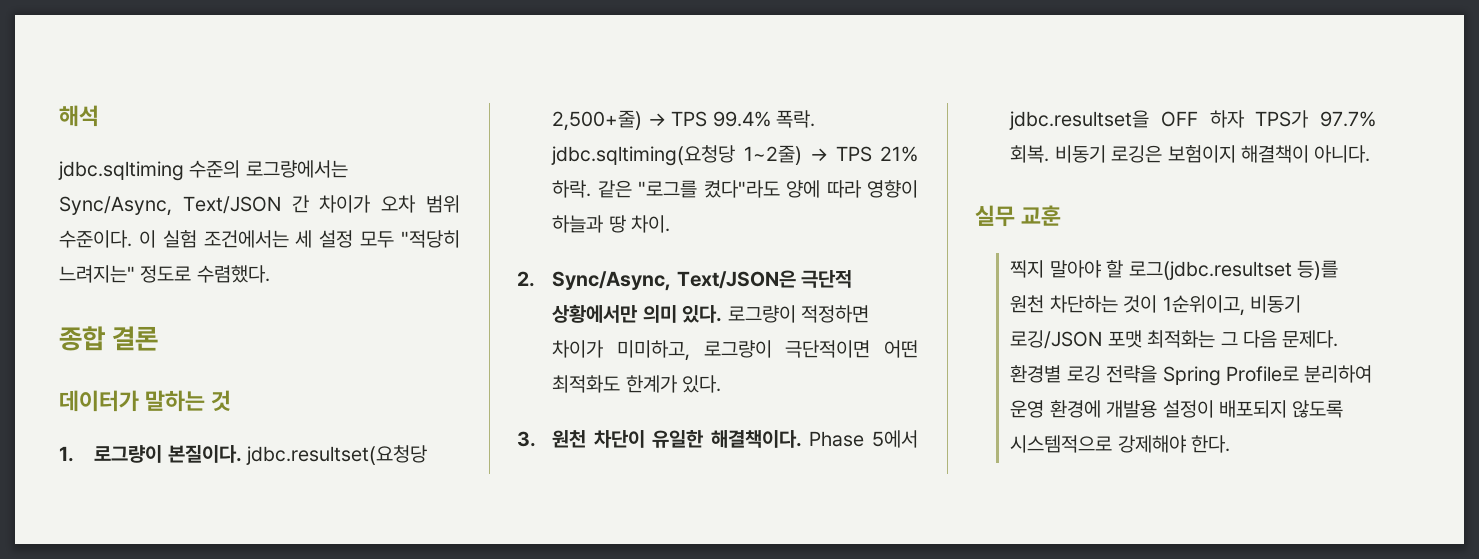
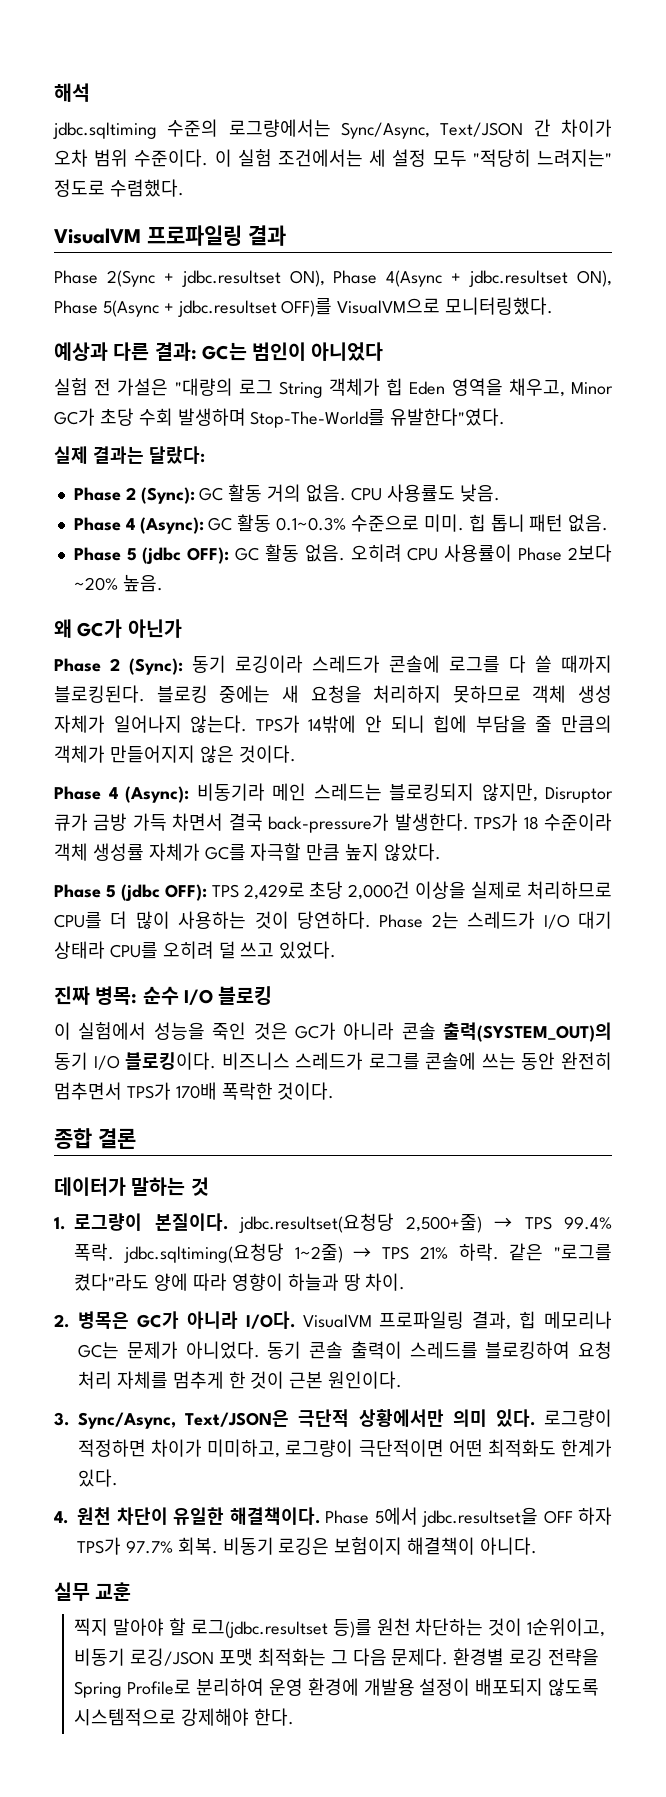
(270, 274) none -> [54,225,286,246] [54,270,613,287] [54,297,554,317] [54,342,384,361] [54,378,613,398] [54,408,506,428] [54,446,205,464] [73,484,500,504] [73,514,609,534] [73,544,612,564] [73,574,163,592] [54,619,182,638] [54,655,612,675] [54,685,612,703] [54,715,613,733] [54,745,296,763] [54,783,613,803] [54,813,612,833] [54,843,442,861] [54,881,612,901] [54,911,612,929] [54,941,337,959] [54,986,273,1005] [54,1022,612,1042] [54,1052,612,1070] [54,1082,335,1100] // VisualVM 프로파일링 결과 // Phase 2(Sync + jdbc.resultset ON), Phase 4(Async + jdbc.resultset ON), Phase 5(Async + jdbc.resultset OFF)를 VisualVM으로 모니터링했다. // 예상과 다른 결과: GC는 범인이 아니었다 // 실험 전 가설은 "대량의 로그 String 객체가 힙 Eden 영역을 채우고, Minor GC가 초당 수회 발생하며 Stop-The-World를 유발한다"였다. // 실제 결과는 달랐다: // Phase 2 (Sync): GC 활동 거의 없음. CPU 사용률도 낮음. // Phase 4 (Async): GC 활동 0.1~0.3% 수준으로 미미. 힙 톱니 패턴 없음. // Phase 5 (jdbc OFF): GC 활동 없음. 오히려 CPU 사용률이 Phase 2보다 ~20% 높음. // 왜 GC가 아닌가 // Phase 2 (Sync): 동기 로깅이라 스레드가 콘솔에 로그를 다 쓸 때까지 블로킹된다. 블로킹 중에는 새 요청을 처리하지 못하므로 객체 생성 자체가 일어나지 않는다. TPS가 14밖에 안 되니 힙에 부담을 줄 만큼의 객체가 만들어지지 않은 것이다. // Phase 4 (Async): 비동기라 메인 스레드는 블로킹되지 않지만, Disruptor 큐가 금방 가득 차면서 결국 back-pressure가 발생한다. TPS가 18 수준이라 객체 생성률 자체가 GC를 자극할 만큼 높지 않았다. // Phase 5 (jdbc OFF): TPS 2,429로 초당 2,000건 이상을 실제로 처리하므로 CPU를 더 많이 사용하는 것이 당연하다. Phase 2는 스레드가 I/O 대기 상태라 CPU를 오히려 덜 쓰고 있었다. // 진짜 병목: 순수 I/O 블로킹 // 이 실험에서 성능을 죽인 것은 GC가 아니라 콘솔 출력(SYSTEM_OUT)의 동기 I/O 블로킹이다. 비즈니스 스레드가 로그를 콘솔에 쓰는 동안 완전히 멈추면서 TPS가 170배 폭락한 것이다.
(535, 279) none -> [78,1311,612,1330] [78,1341,612,1359] [78,1371,403,1389] [54,1412,69,1426] 병목은 GC가 아니라 I/O다. VisualVM 프로파일링 결과, 힙 메모리나 GC는 문제가 아니었다. 동기 콘솔 출력이 스레드를 블로킹하여 요청 처리 자체를 멈추게 한 것이 근본 원인이다. // 3.
[517,431,536,447] 3. -> [54,1511,68,1524] 4.

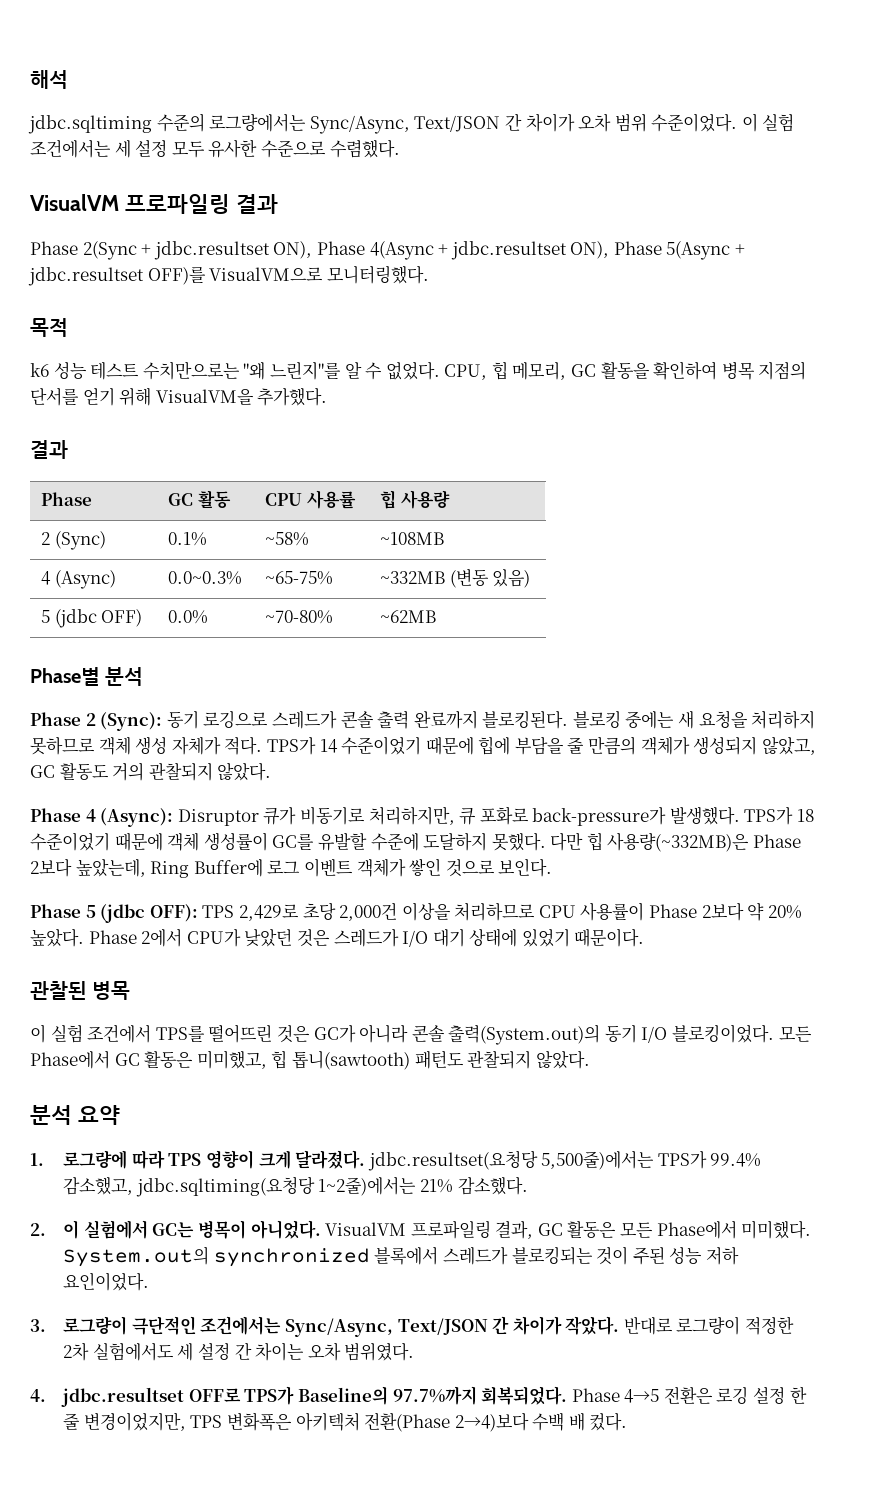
[134,149,209,167] 수준이다. -> [651,113,738,132] 수준이었다.
[472,149,612,167] [54,179,105,197] "적당히 느려지는" 정도로 -> [208,139,326,158] 유사한 수준으로
[54,342,384,361] [54,378,613,398] [54,408,506,428] [54,446,205,464] [73,484,500,504] [73,514,609,534] [73,544,612,564] [73,574,163,592] [54,619,182,638] [54,655,612,675] 예상과 다른 결과: GC는 범인이 아니었다 // 실험 전 가설은 "대량의 로그 String 객체가 힙 Eden 영역을 채우고, Minor GC가 초당 수회 발생하며 Stop-The-World를 유발한다"였다. // 실제 결과는 달랐다: // Phase 2 (Sync): GC 활동 거의 없음. CPU 사용률도 낮음. // Phase 4 (Async): GC 활동 0.1~0.3% 수준으로 미미. 힙 톱니 패턴 없음. // Phase 5 (jdbc OFF): GC 활동 없음. 오히려 CPU 사용률이 Phase 2보다 ~20% 높음. // 왜 GC가 아닌가 // Phase 2 (Sync): 동기 로깅이라 스레드가 콘솔에 로그를 다 쓸 때까지 -> [30,318,68,337] [30,361,807,380] [30,387,328,406] [30,440,68,459] [41,492,93,506] [168,490,231,508] [265,490,356,509] [380,490,450,509] [41,531,106,550] [168,532,208,546] [265,532,310,546] [380,532,445,545] [41,570,116,589] [168,571,243,585] [265,571,334,585] [380,568,531,588] [41,609,143,628] [168,610,209,624] [265,610,334,624] [380,610,437,623] [30,667,144,686] [30,710,478,731] 목적 // k6 성능 테스트 수치만으로는 "왜 느린지"를 알 수 없었다. CPU, 힙 메모리, GC 활동을 확인하여 병목 지점의 단서를 얻기 위해 VisualVM을 추가했다. // 결과 // Phase | GC 활동 | CPU 사용률 | 힙 사용량 // 2 (Sync) | 0.1% | ~58% | ~108MB // 4 (Async) | 0.0~0.3% | ~65-75% | ~332MB (변동 있음) // 5 (jdbc OFF) | 0.0% | ~70-80% | ~62MB // Phase별 분석 // Phase 2 (Sync): 동기 로깅으로 스레드가 콘솔 출력 완료까지
[113,715,425,733] 일어나지 않는다. TPS가 14밖에 안 되니 -> [224,736,474,755] 적다. TPS가 14 수준이었기 때문에
[109,745,296,763] [54,783,613,803] [54,813,612,833] [54,843,442,861] 만들어지지 않은 것이다. // Phase 4 (Async): 비동기라 메인 스레드는 블로킹되지 않지만, Disruptor 큐가 금방 가득 차면서 결국 back-pressure가 발생한다. TPS가 18 수준이라 객체 생성률 자체가 GC를 자극할 만큼 높지 않았다. -> [693,736,816,755] [30,762,272,781] [30,806,815,827] [30,832,802,852] [30,858,553,878] 생성되지 않았고, GC 활동도 거의 관찰되지 않았다. // Phase 4 (Async): Disruptor 큐가 비동기로 처리하지만, 큐 포화로 back-pressure가 발생했다. TPS가 18 수준이었기 때문에 객체 생성률이 GC를 유발할 수준에 도달하지 못했다. 다만 힙 사용량(~332MB)은 Phase 2보다 높았는데, Ring Buffer에 로그 이벤트 객체가 쌓인 것으로 보인다.
[471,881,612,899] [54,911,612,929] [54,941,337,959] [54,986,273,1005] [54,1022,247,1040] 실제로 처리하므로 CPU를 더 많이 사용하는 것이 당연하다. Phase 2는 스레드가 I/O 대기 상태라 CPU를 오히려 덜 쓰고 있었다. // 진짜 병목: 순수 I/O 블로킹 // 이 실험에서 성능을 죽인 -> [454,902,802,921] [30,928,645,947] [30,981,131,1000] [30,1024,273,1043] 처리하므로 CPU 사용률이 Phase 2보다 약 20% 높았다. Phase 2에서 CPU가 낮았던 것은 스레드가 I/O 대기 상태에 있었기 때문이다. // 관찰된 병목 // 이 실험 조건에서 TPS를 떨어뜨린
[443,1022,612,1042] 출력(SYSTEM_OUT)의 -> [448,1024,601,1045] 출력(System.out)의
[125,1052,612,1070] [54,1082,335,1100] [54,1128,136,1149] [54,1177,209,1196] [54,1213,613,1233] [74,1243,612,1263] [74,1273,406,1291] [54,1311,612,1330] [78,1341,612,1359] [78,1371,403,1389] [54,1409,613,1429] [78,1439,613,1458] [78,1469,118,1487] [54,1507,612,1527] [77,1537,538,1555] [54,1582,132,1601] [74,1618,606,1638] [74,1648,600,1666] [74,1678,600,1698] [74,1708,295,1726] 블로킹이다. 비즈니스 스레드가 로그를 콘솔에 쓰는 동안 완전히 멈추면서 TPS가 170배 폭락한 것이다. // 종합 결론 // 데이터가 말하는 것 // 1. 로그량이 본질이다. jdbc.resultset(요청당 2,500+줄) → TPS 99.4% 폭락. jdbc.sqltiming(요청당 1~2줄) → TPS 21% 하락. 같은 "로그를 켰다"라도 양에 따라 영향이 하늘과 땅 차이. // 2. 병목은 GC가 아니라 I/O다. VisualVM 프로파일링 결과, 힙 메모리나 GC는 문제가 아니었다. 동기 콘솔 출력이 스레드를 블로킹하여 요청 처리 자체를 멈추게 한 것이 근본 원인이다. // 3. Sync/Async, Text/JSON은 극단적 상황에서만 의미 있다. 로그량이 적정하면 차이가 미미하고, 로그량이 극단적이면 어떤 최적화도 한계가 있다. // 4. 원천 차단이 유일한 해결책이다. Phase 5에서 jdbc.resultset을 OFF 하자 TPS가 97.7% 회복. 비동기 로깅은 보험이지 해결책이 아니다. // 실무 교훈 // 찍지 말아야 할 로그(jdbc.resultset 등)를 원천 차단하는 것이 1순위이고, 비동기 로깅/JSON 포맷 최적화는 그 다음 문제다. 환경별 로깅 전략을 Spring Profile로 분리하여 운영 환경에 개발용 설정이 배포되지 않도록 시스템적으로 강제해야 한다. -> [672,1024,812,1043] [30,1050,590,1070] [30,1105,120,1125] [30,1150,762,1171] [63,1176,528,1197] [30,1220,812,1239] [63,1246,739,1267] [63,1272,150,1291] [30,1316,795,1337] [63,1342,415,1361] [30,1386,807,1407] [63,1412,628,1432] 블로킹이었다. 모든 Phase에서 GC 활동은 미미했고, 힙 톱니(sawtooth) 패턴도 관찰되지 않았다. // 분석 요약 // 1. 로그량에 따라 TPS 영향이 크게 달라졌다. jdbc.resultset(요청당 5,500줄)에서는 TPS가 99.4% 감소했고, jdbc.sqltiming(요청당 1~2줄)에서는 21% 감소했다. // 2. 이 실험에서 GC는 병목이 아니었다. VisualVM 프로파일링 결과, GC 활동은 모든 Phase에서 미미했다. System.out의 synchronized 블록에서 스레드가 블로킹되는 것이 주된 성능 저하 요인이었다. // 3. 로그량이 극단적인 조건에서는 Sync/Async, Text/JSON 간 차이가 작았다. 반대로 로그량이 적정한 2차 실험에서도 세 설정 간 차이는 오차 범위였다. // 4. jdbc.resultset OFF로 TPS가 Baseline의 97.7%까지 회복되었다. Phase 4→5 전환은 로깅 설정 한 줄 변경이었지만, TPS 변화폭은 아키텍처 전환(Phase 2→4)보다 수백 배 컸다.

